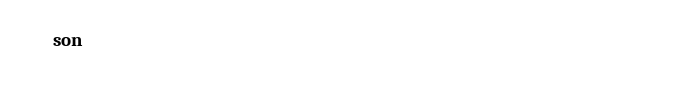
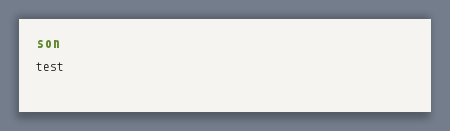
(83, 41) none -> [36,62,64,71] // test

